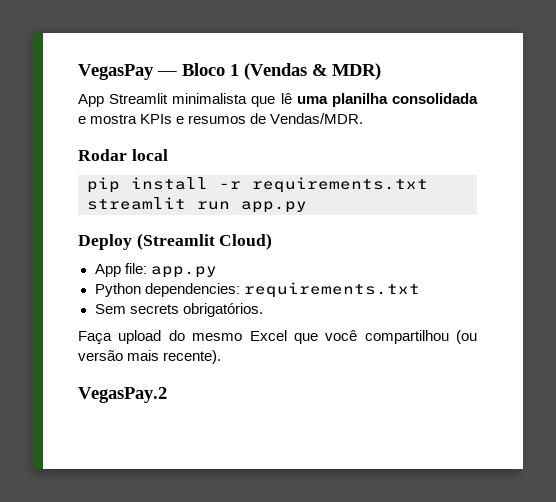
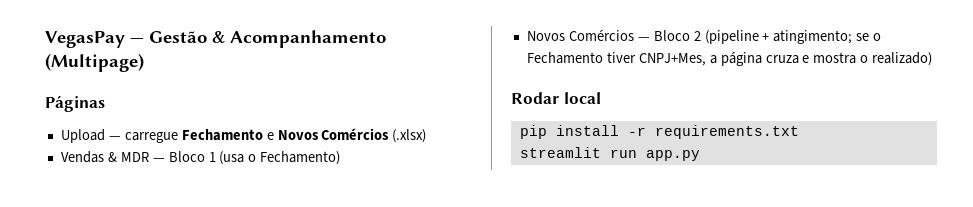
[182,63,381,80] [78,93,479,107] [78,113,364,124] Bloco 1 (Vendas & MDR) // App Streamlit minimalista que lê uma planilha consolidada e mostra KPIs e resumos de Vendas/MDR. -> [149,30,386,48] [45,53,144,72] [45,95,105,112] [60,128,427,143] [60,151,341,165] [526,29,882,44] [526,51,933,66] Gestão & Acompanhamento (Multipage) // Páginas // Upload — carregue Fechamento e Novos Comércios (.xlsx) // Vendas & MDR — Bloco 1 (usa o Fechamento) // Novos Comércios — Bloco 2 (pipeline + atingimento; se o Fechamento tiver CNPJ+Mes, a página cruza e mostra o realizado)
[78,233,273,250] [94,263,217,278] [94,282,420,298] [94,303,263,317] [78,330,477,344] [78,350,222,364] [78,387,167,403] // Deploy (Streamlit Cloud) // App file: app.py // Python dependencies: requirements.txt // Sem secrets obrigatórios. // Faça upload do mesmo Excel que você compartilhou (ou versão mais recente). // VegasPay.2 -> (700, 155) none

